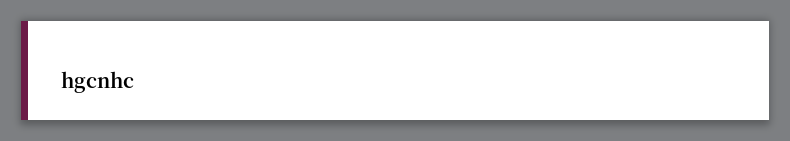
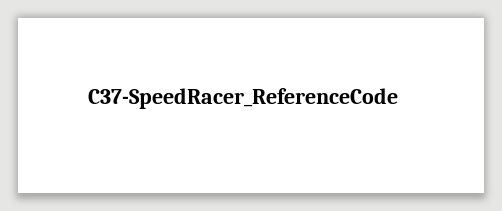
[61,71,134,93] hgcnhc -> [88,88,398,109] C37-SpeedRacer_ReferenceCode

